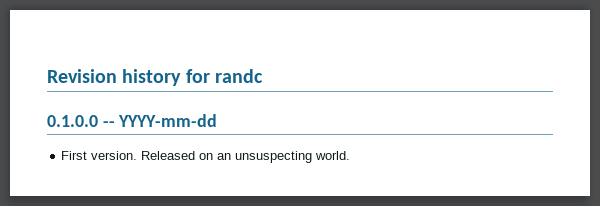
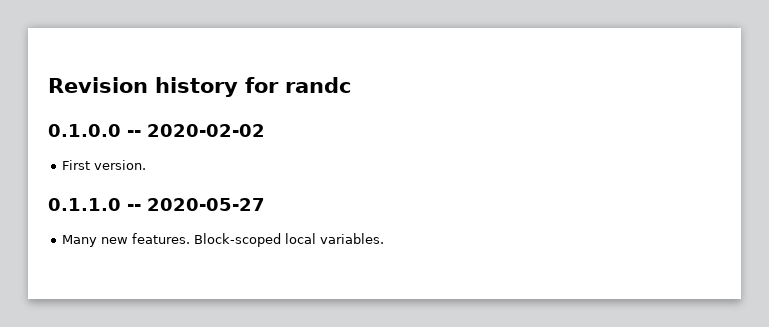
[118,114,218,127] YYYY-mm-dd -> [147,124,265,137] 2020-02-02
[141,151,351,163] Released on an unsuspecting world. -> [48,198,265,211] [62,233,385,247] // 0.1.1.0 -- 2020-05-27 // Many new features. Block-scoped local variables.

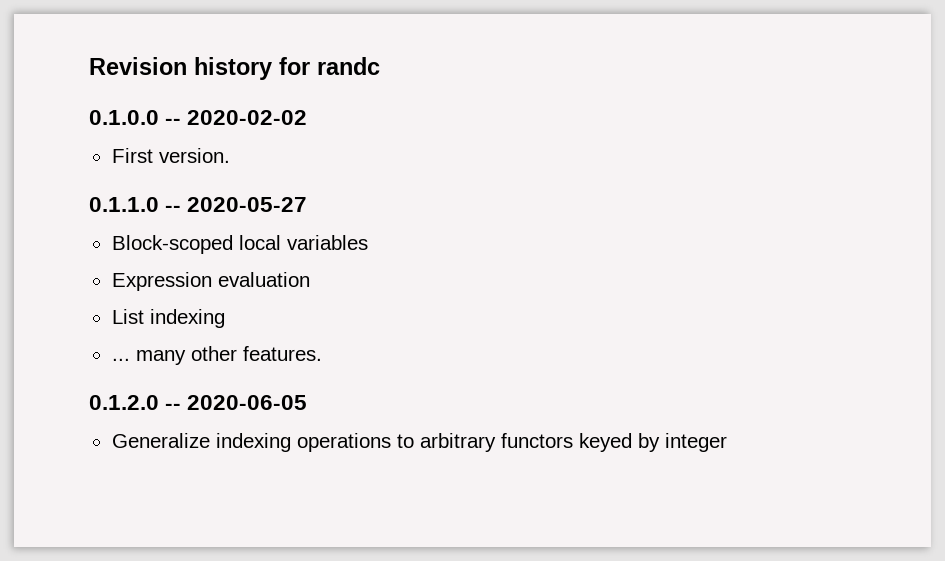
[62,233,385,247] Many new features. Block-scoped local variables. -> [111,235,368,254] [111,272,310,291] [111,309,225,328] [111,346,322,365] [89,395,308,410] [111,433,727,452] Block-scoped local variables // Expression evaluation // List indexing // ... many other features. // 0.1.2.0 -- 2020-06-05 // Generalize indexing operations to arbitrary functors keyed by integer

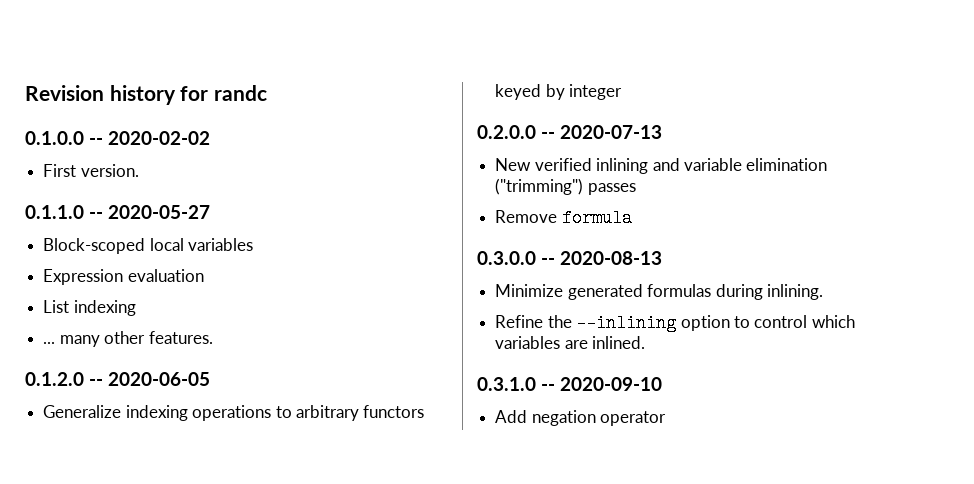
(727, 442) none -> [477,125,663,139] [495,158,828,174] [495,178,636,195] [495,209,632,227] [477,251,663,265] [495,284,823,300] [495,314,855,332] [495,336,646,349] [477,377,663,391] [495,410,667,426] // 0.2.0.0 -- 2020-07-13 // New verified inlining and variable elimination ("trimming") passes // Remove formula // 0.3.0.0 -- 2020-08-13 // Minimize generated formulas during inlining. // Refine the --inlining option to control which variables are inlined. // 0.3.1.0 -- 2020-09-10 // Add negation operator

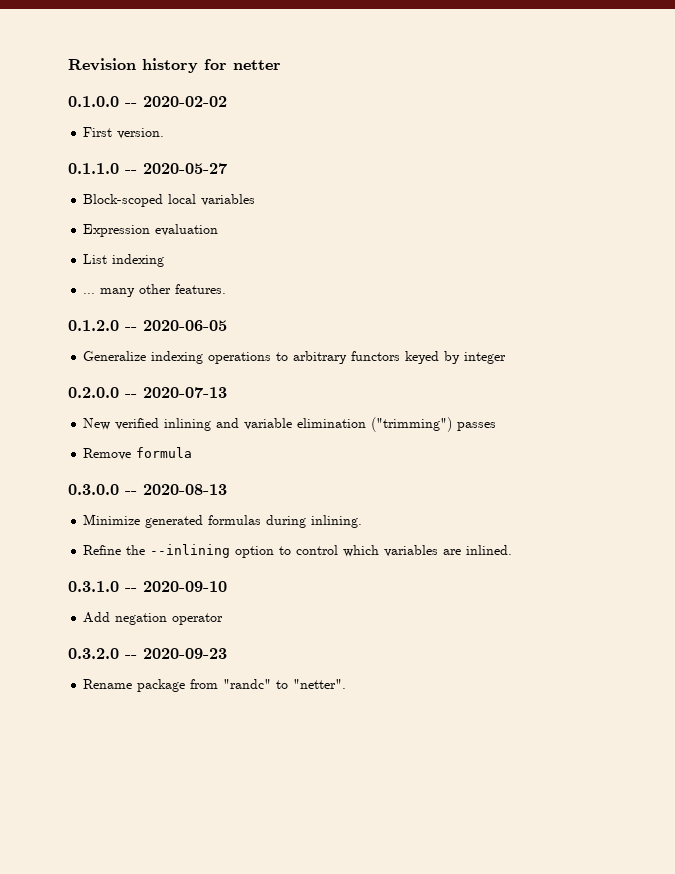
[214,85,268,101] randc -> [233,60,281,70] netter
(667, 418) none -> [68,648,227,659] [83,679,347,692] // 0.3.2.0 -- 2020-09-23 // Rename package from "randc" to "netter".

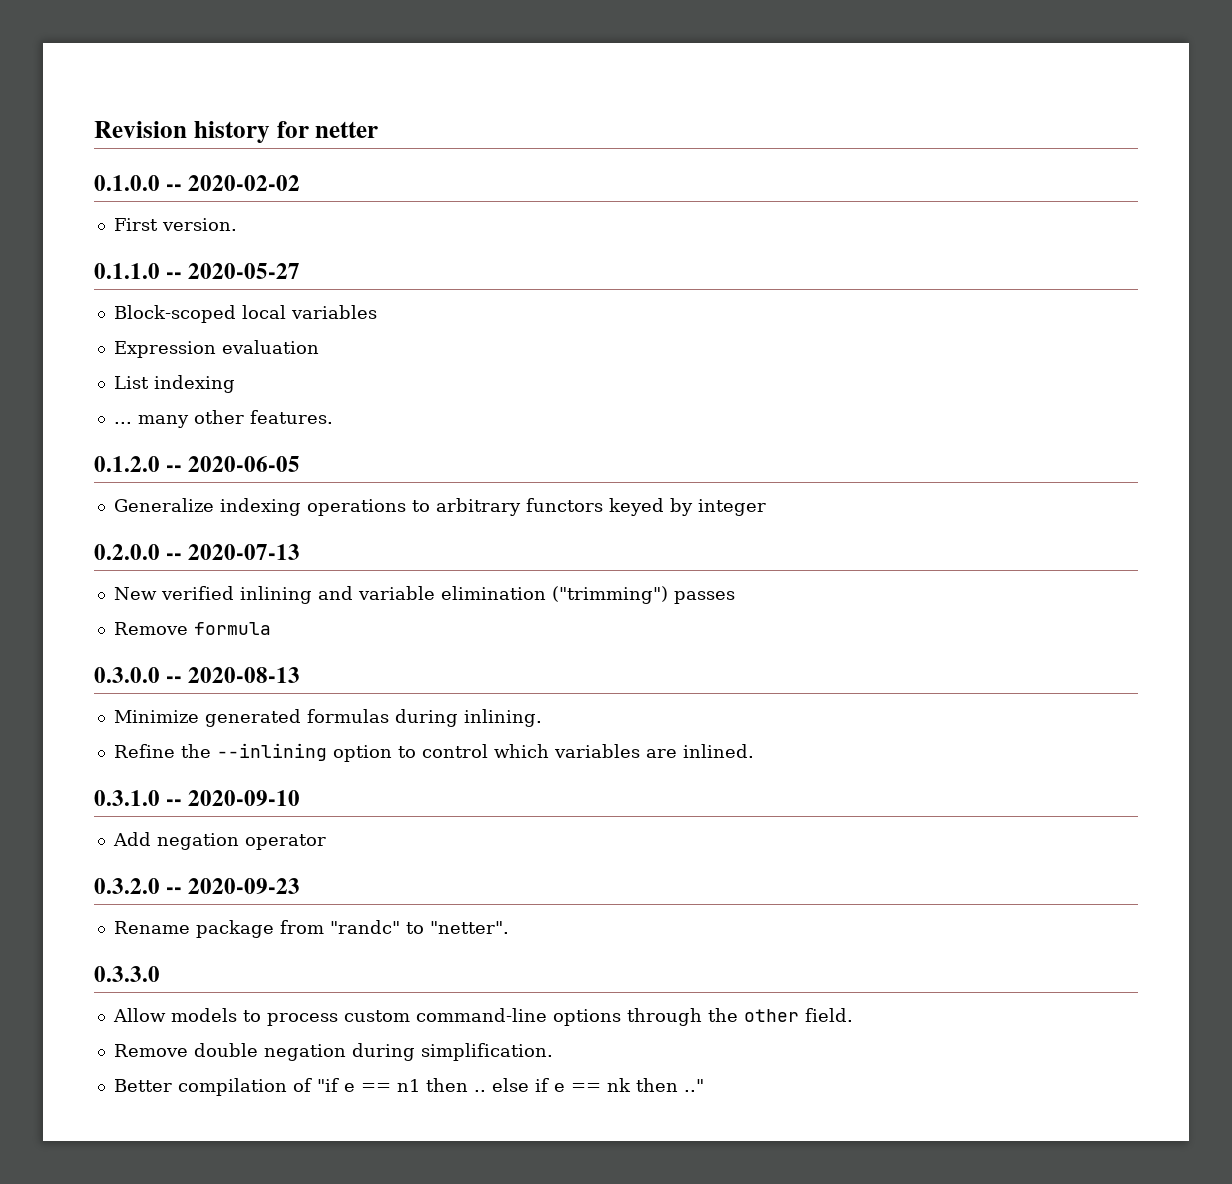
(347, 684) none -> [94,966,160,982] [112,1008,853,1026] [113,1043,553,1061] [113,1078,704,1096] // 0.3.3.0 // Allow models to process custom command-line options through the other field. // Remove double negation during simplification. // Better compilation of "if e == n1 then .. else if e == nk then .."

